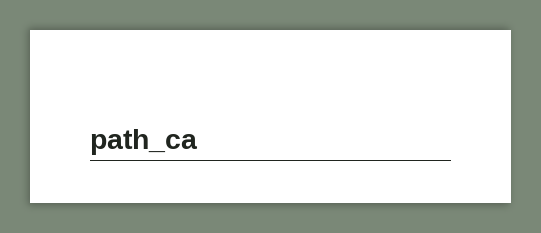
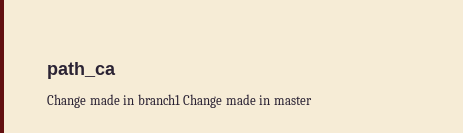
(198, 142) none -> [47,94,312,108] // Change made in branch1 Change made in master

